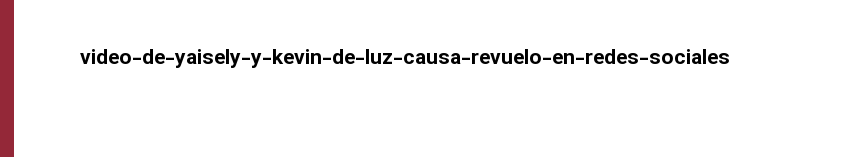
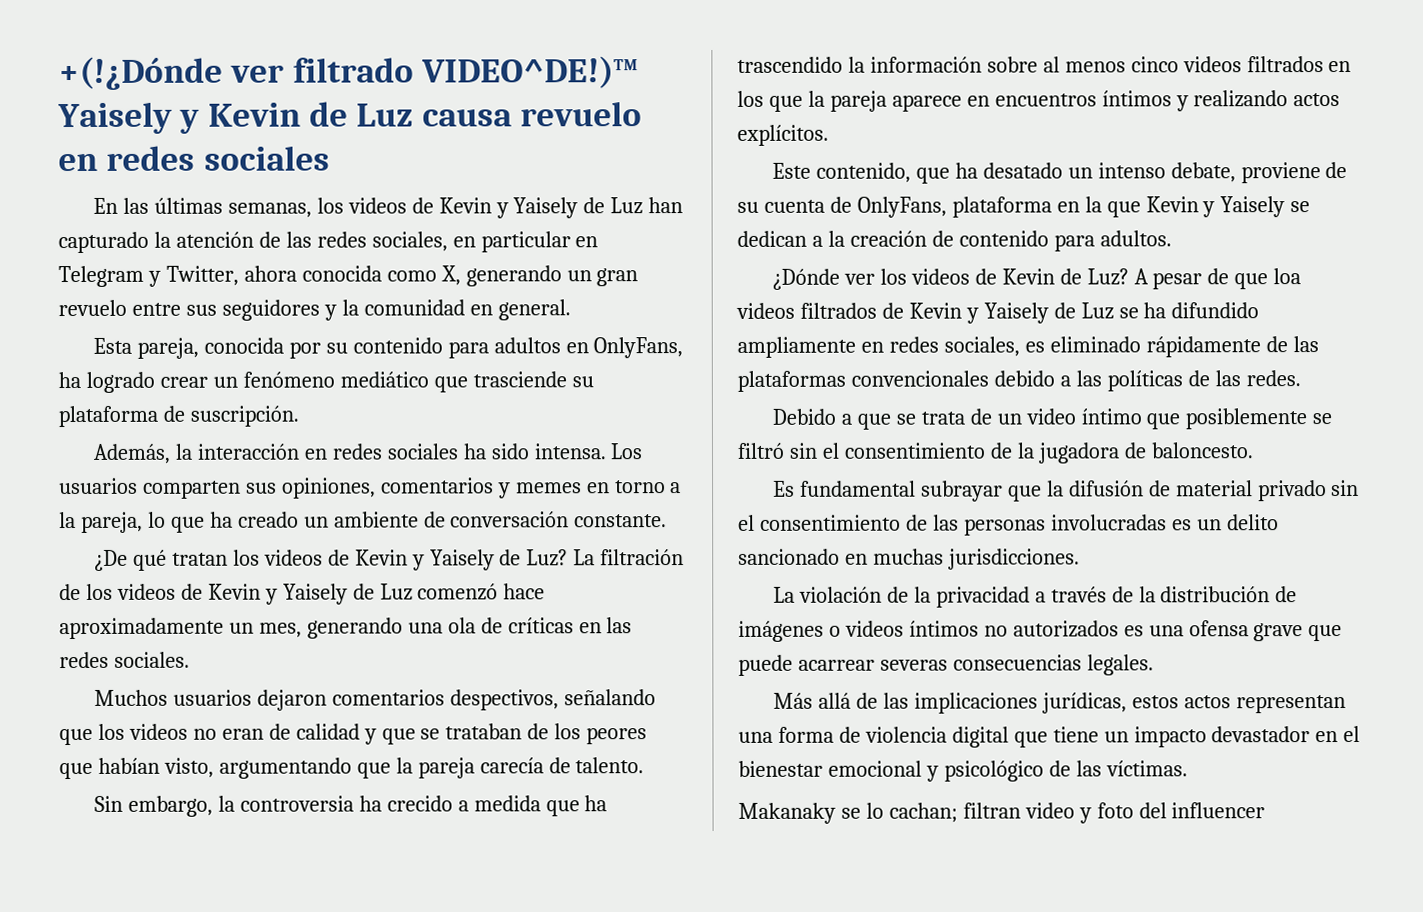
[80,49,730,68] video-de-yaisely-y-kevin-de-luz-causa-revuelo-en-redes-sociales -> [58,56,638,91] [57,101,642,135] [58,145,330,172] [92,197,684,219] [58,231,599,254] [58,265,639,288] [58,299,571,321] [92,337,684,359] [58,371,594,393] [58,405,299,428] [92,443,644,464] [59,477,682,499] [59,511,668,533] [93,549,685,571] [59,583,546,605] [59,617,633,640] [59,651,190,669] [93,689,656,711] [59,723,648,746] [59,757,645,780] [93,795,608,817] [737,56,1352,73] [737,90,1341,112] [737,124,829,146] [771,162,1348,184] [737,196,1311,218] [737,230,1172,252] [771,268,1302,290] [736,302,1260,324] [737,336,1319,358] [737,370,1301,392] [771,408,1333,430] [737,442,1254,464] [772,479,1360,502] [738,514,1279,536] [738,548,1080,570] [772,586,1298,608] [738,620,1343,642] [738,654,1154,676] [772,692,1346,714] [738,725,1361,748] [738,760,1188,782] [738,802,1266,824] +(!¿Dónde ver filtrado VIDEO^DE!)™ Yaisely y Kevin de Luz causa revuelo en redes sociales // En las últimas semanas, los videos de Kevin y Yaisely de Luz han capturado la atención de las redes sociales, en particular en Telegram y Twitter, ahora conocida como X, generando un gran revuelo entre sus seguidores y la comunidad en general. // Esta pareja, conocida por su contenido para adultos en OnlyFans, ha logrado crear un fenómeno mediático que trasciende su plataforma de suscripción. // Además, la interacción en redes sociales ha sido intensa. Los usuarios comparten sus opiniones, comentarios y memes en torno a la pareja, lo que ha creado un ambiente de conversación constante. // ¿De qué tratan los videos de Kevin y Yaisely de Luz? La filtración de los videos de Kevin y Yaisely de Luz comenzó hace aproximadamente un mes, generando una ola de críticas en las redes sociales. // Muchos usuarios dejaron comentarios despectivos, señalando que los videos no eran de calidad y que se trataban de los peores que habían visto, argumentando que la pareja carecía de talento. // Sin embargo, la controversia ha crecido a medida que ha trascendido la información sobre al menos cinco videos filtrados en los que la pareja aparece en encuentros íntimos y realizando actos explícitos. // Este contenido, que ha desatado un intenso debate, proviene de su cuenta de OnlyFans, plataforma en la que Kevin y Yaisely se dedican a la creación de contenido para adultos. // ¿Dónde ver los videos de Kevin de Luz? A pesar de que loa videos filtrados de Kevin y Yaisely de Luz se ha difundido ampliamente en redes sociales, es eliminado rápidamente de las plataformas convencionales debido a las políticas de las redes. // Debido a que se trata de un video íntimo que posiblemente se filtró sin el consentimiento de la jugadora de baloncesto. // Es fundamental subrayar que la difusión de material privado sin el consentimiento de las personas involucradas es un delito sancionado en muchas jurisdicciones. // La violación de la privacidad a través de la distribución de imágenes o videos íntimos no autorizados es una ofensa grave que puede acarrear severas consecuencias legales. // Más allá de las implicaciones jurídicas, estos actos representan una forma de violencia digital que tiene un impacto devastador en el bienestar emocional y psicológico de las víctimas. // Makanaky se lo cachan; filtran video y foto del influencer

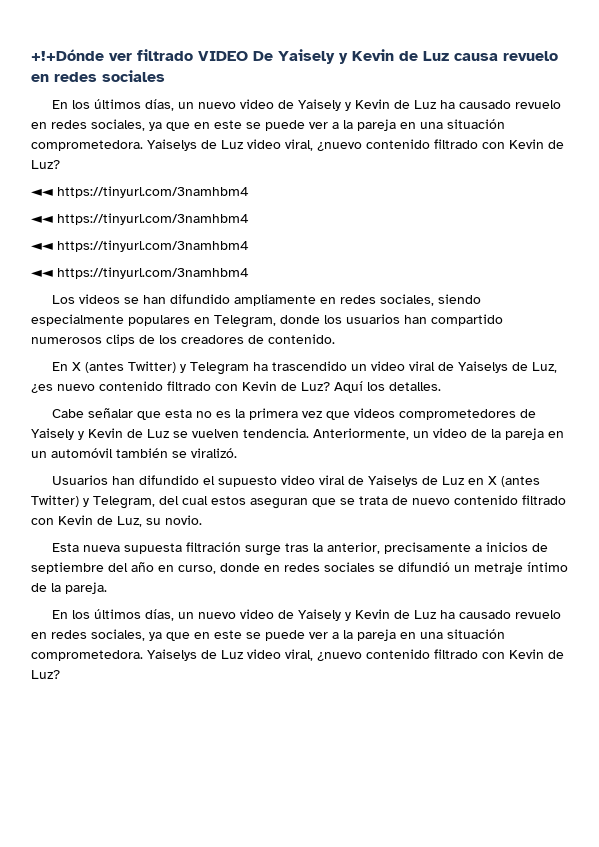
[58,56,223,91] +(!¿Dónde -> [31,49,104,61] +!+Dónde
[420,56,638,89] VIDEO^DE!)™ -> [198,51,273,61] VIDEO De
[122,197,684,219] [58,231,599,254] [58,265,639,288] [58,299,571,321] [92,337,684,359] [58,371,594,393] [58,405,299,428] [92,443,644,464] [59,477,682,499] [59,511,668,533] [93,549,685,571] [59,583,546,605] [59,617,633,640] [59,651,190,669] [93,689,656,711] [59,723,648,746] [59,757,645,780] [93,795,608,817] [737,56,1352,73] [737,90,1341,112] [737,124,829,146] [771,162,1348,184] [737,196,1311,218] [737,230,1172,252] [771,268,1302,290] [736,302,1167,324] las últimas semanas, los videos de Kevin y Yaisely de Luz han capturado la atención de las redes sociales, en particular en Telegram y Twitter, ahora conocida como X, generando un gran revuelo entre sus seguidores y la comunidad en general. // Esta pareja, conocida por su contenido para adultos en OnlyFans, ha logrado crear un fenómeno mediático que trasciende su plataforma de suscripción. // Además, la interacción en redes sociales ha sido intensa. Los usuarios comparten sus opiniones, comentarios y memes en torno a la pareja, lo que ha creado un ambiente de conversación constante. // ¿De qué tratan los videos de Kevin y Yaisely de Luz? La filtración de los videos de Kevin y Yaisely de Luz comenzó hace aproximadamente un mes, generando una ola de críticas en las redes sociales. // Muchos usuarios dejaron comentarios despectivos, señalando que los videos no eran de calidad y que se trataban de los peores que habían visto, argumentando que la pareja carecía de talento. // Sin embargo, la controversia ha crecido a medida que ha trascendido la información sobre al menos cinco videos filtrados en los que la pareja aparece en encuentros íntimos y realizando actos explícitos. // Este contenido, que ha desatado un intenso debate, proviene de su cuenta de OnlyFans, plataforma en la que Kevin y Yaisely se dedican a la creación de contenido para adultos. // ¿Dónde ver los videos de Kevin de Luz? A pesar de que loa videos filtrados de Kevin y Yaisely de Luz se ha -> [71,99,561,111] [31,119,505,131] [31,139,564,151] [31,160,60,169] [31,186,249,198] [31,213,249,225] [31,240,249,252] [31,267,249,279] [51,294,166,304] los últimos días, un nuevo video de Yaisely y Kevin de Luz ha causado revuelo en redes sociales, ya que en este se puede ver a la pareja en una situación comprometedora. Yaiselys de Luz video viral, ¿nuevo contenido filtrado con Kevin de Luz? // ◄◄ https://tinyurl.com/3namhbm4 // ◄◄ https://tinyurl.com/3namhbm4 // ◄◄ https://tinyurl.com/3namhbm4 // ◄◄ https://tinyurl.com/3namhbm4 // Los videos se han
[1024,336,1319,358] [737,370,1301,392] [771,408,1333,430] [737,442,1254,464] [772,479,1360,502] [738,514,1279,536] [738,548,1080,570] [772,586,1298,608] [738,620,1343,642] [738,654,1154,676] [772,692,1346,714] [738,725,1361,748] [738,760,1188,782] [738,802,1266,824] es eliminado rápidamente de las plataformas convencionales debido a las políticas de las redes. // Debido a que se trata de un video íntimo que posiblemente se filtró sin el consentimiento de la jugadora de baloncesto. // Es fundamental subrayar que la difusión de material privado sin el consentimiento de las personas involucradas es un delito sancionado en muchas jurisdicciones. // La violación de la privacidad a través de la distribución de imágenes o videos íntimos no autorizados es una ofensa grave que puede acarrear severas consecuencias legales. // Más allá de las implicaciones jurídicas, estos actos representan una forma de violencia digital que tiene un impacto devastador en el bienestar emocional y psicológico de las víctimas. // Makanaky se lo cachan; filtran video y foto del influencer -> [437,294,481,304] [31,314,503,328] [31,334,335,346] [51,361,557,375] [31,381,441,393] [51,408,536,420] [31,428,564,440] [31,448,237,458] [51,475,540,487] [31,495,566,509] [31,515,202,527] [51,542,548,556] [31,562,568,574] [31,582,107,594] [51,609,561,621] [31,629,505,641] [31,649,564,661] [31,670,60,679] siendo especialmente populares en Telegram, donde los usuarios han compartido numerosos clips de los creadores de contenido. // En X (antes Twitter) y Telegram ha trascendido un video viral de Yaiselys de Luz, ¿es nuevo contenido filtrado con Kevin de Luz? Aquí los detalles. // Cabe señalar que esta no es la primera vez que videos comprometedores de Yaisely y Kevin de Luz se vuelven tendencia. Anteriormente, un video de la pareja en un automóvil también se viralizó. // Usuarios han difundido el supuesto video viral de Yaiselys de Luz en X (antes Twitter) y Telegram, del cual estos aseguran que se trata de nuevo contenido filtrado con Kevin de Luz, su novio. // Esta nueva supuesta filtración surge tras la anterior, precisamente a inicios de septiembre del año en curso, donde en redes sociales se difundió un metraje íntimo de la pareja. // En los últimos días, un nuevo video de Yaisely y Kevin de Luz ha causado revuelo en redes sociales, ya que en este se puede ver a la pareja en una situación comprometedora. Yaiselys de Luz video viral, ¿nuevo contenido filtrado con Kevin de Luz?

